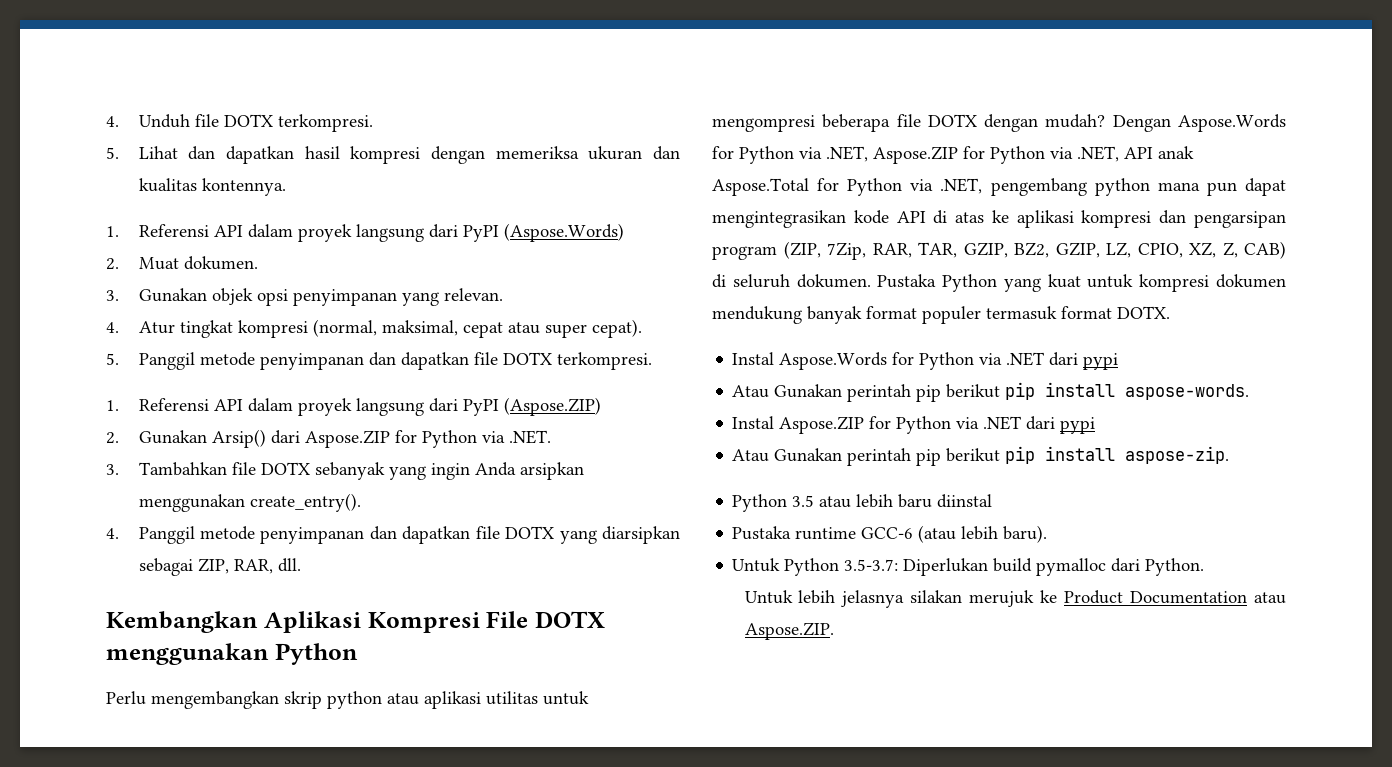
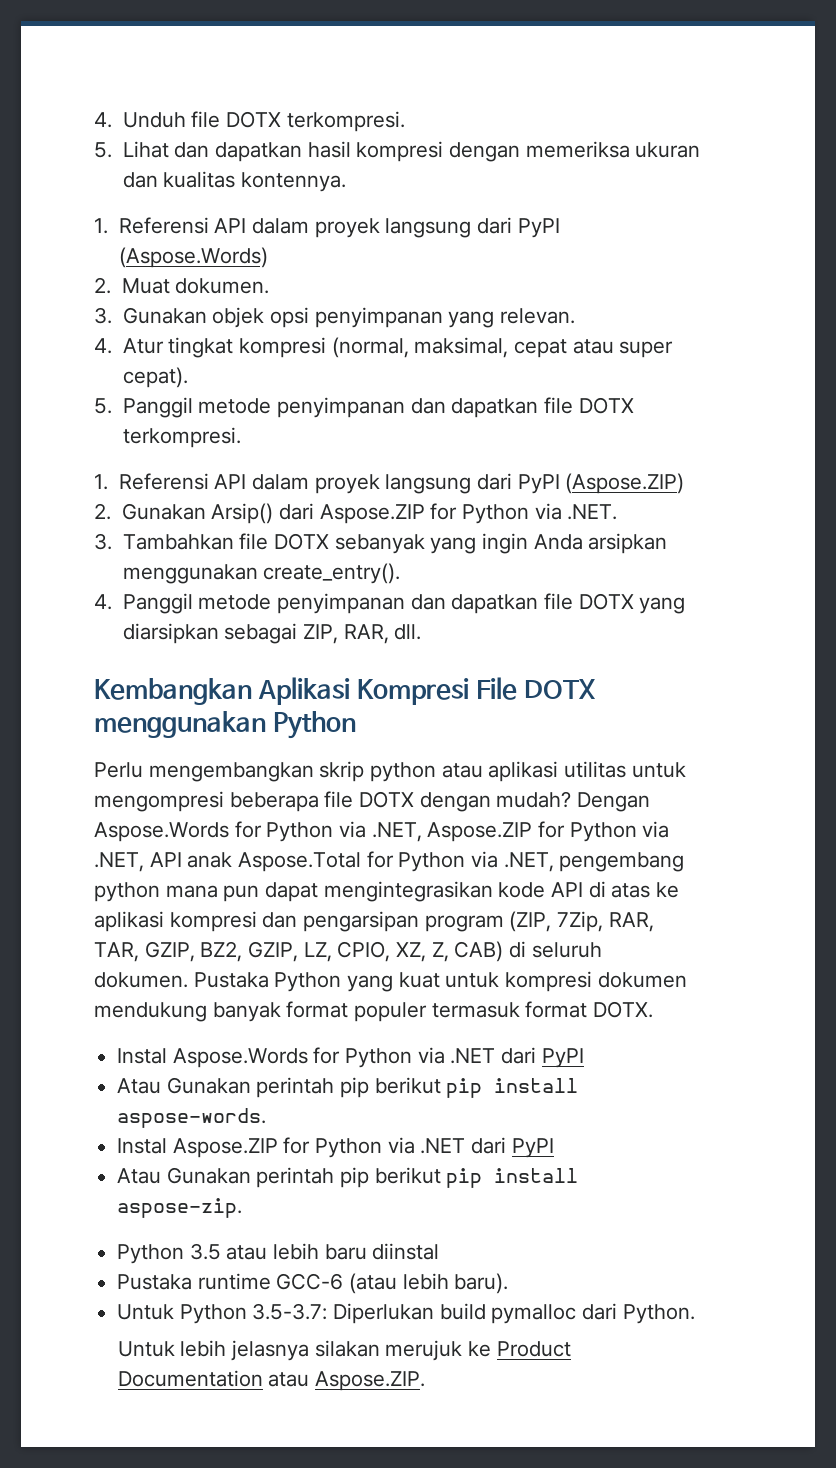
[1083,353,1119,370] pypi -> [541,1048,584,1068] PyPI
[1060,417,1096,434] pypi -> [511,1138,554,1158] PyPI

